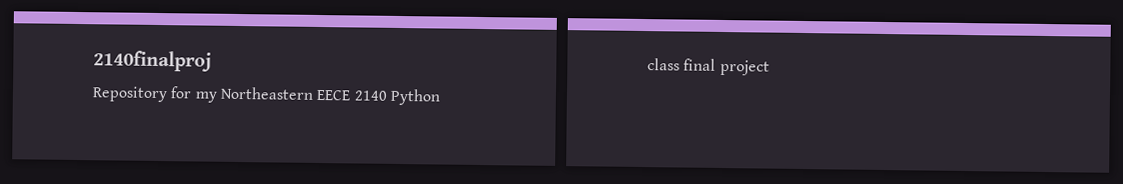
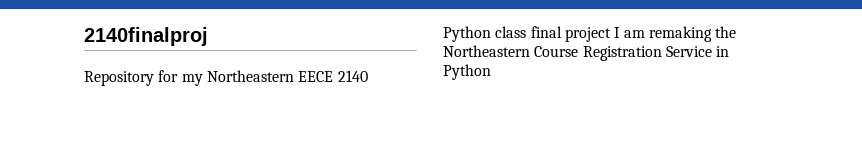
(770, 67) none -> [614,26,737,42] [443,45,730,61] [443,64,491,80] I am remaking the Northeastern Course Registration Service in Python

